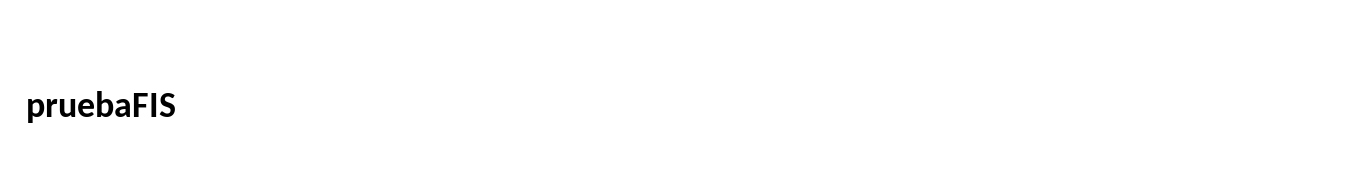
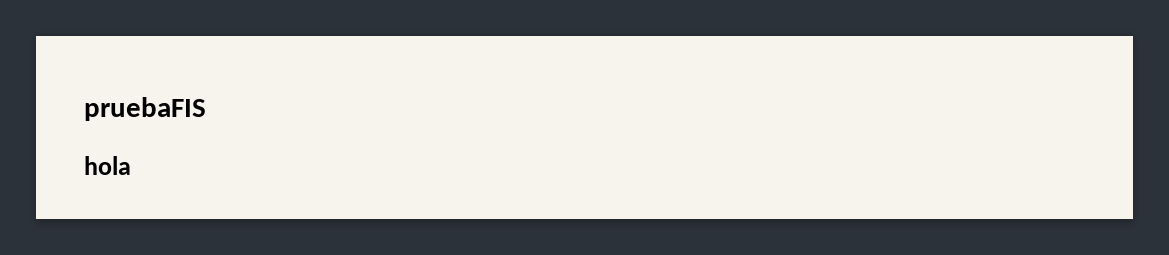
(176, 107) none -> [84,156,131,175] // hola

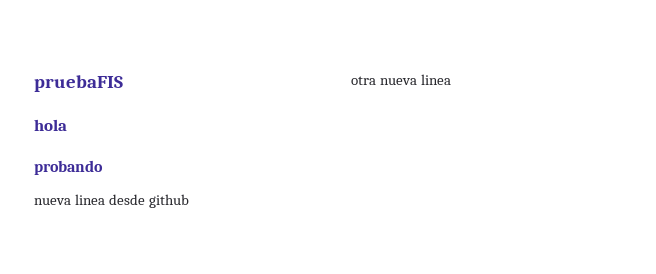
(131, 165) none -> [34,160,103,175] [34,194,189,208] [351,74,451,85] // probando // nueva linea desde github // otra nueva linea

